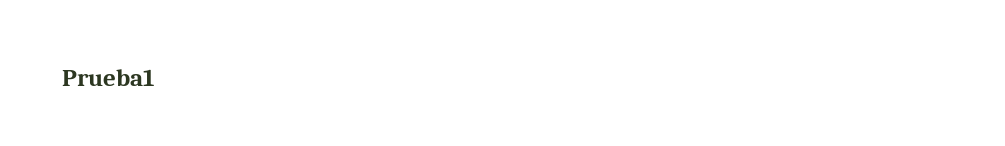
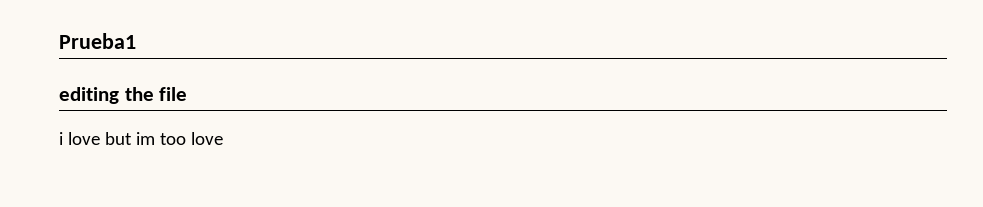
(154, 77) none -> [59,87,188,104] [59,132,223,145] // editing the file // i love but im too love

